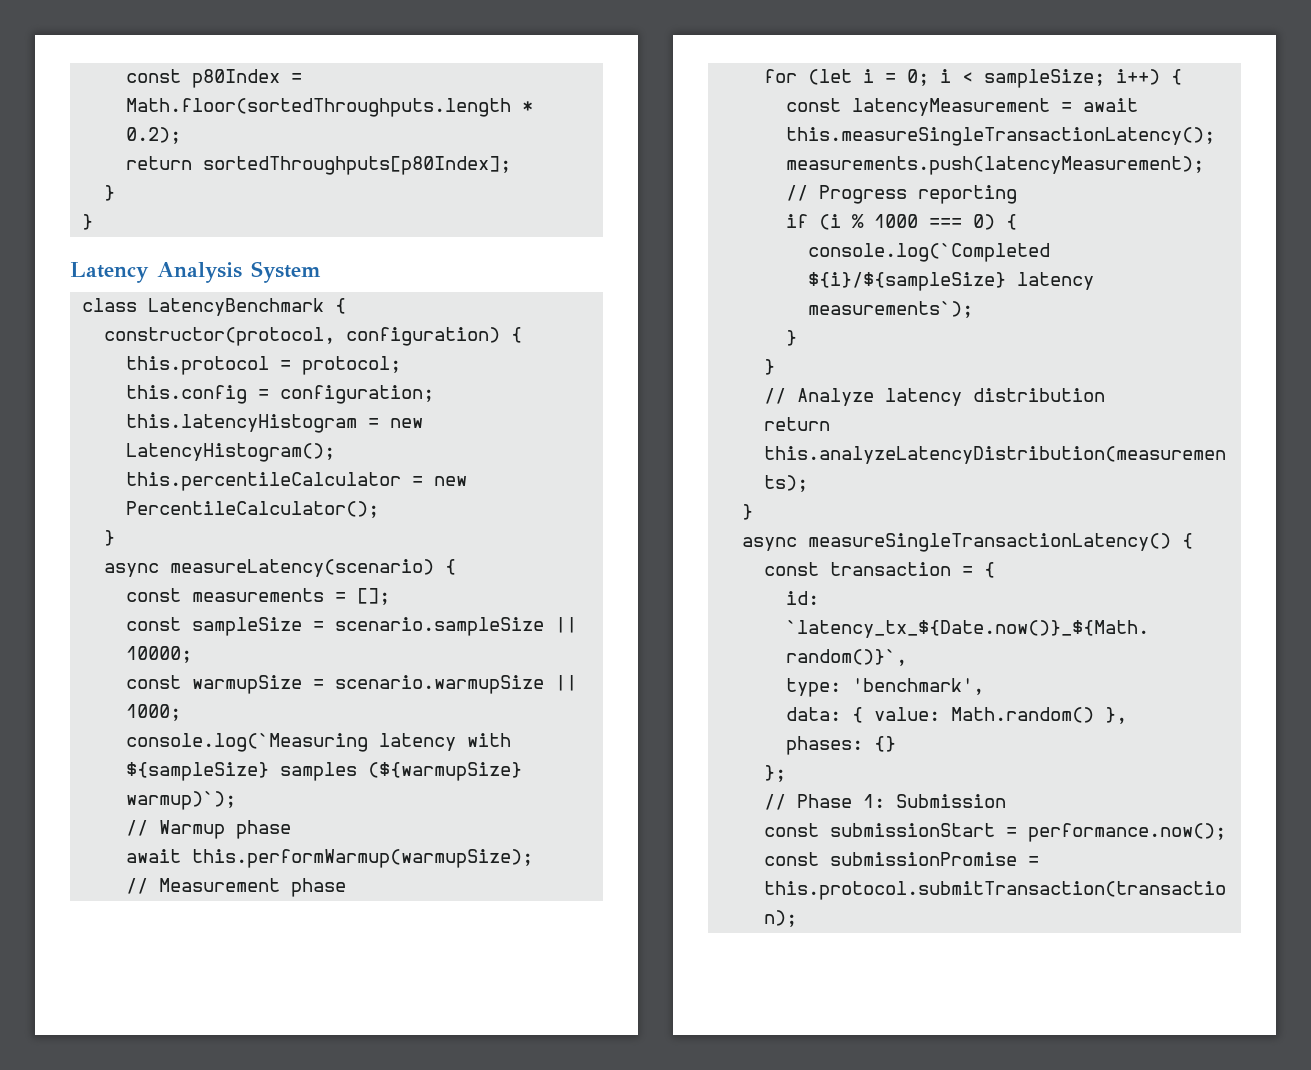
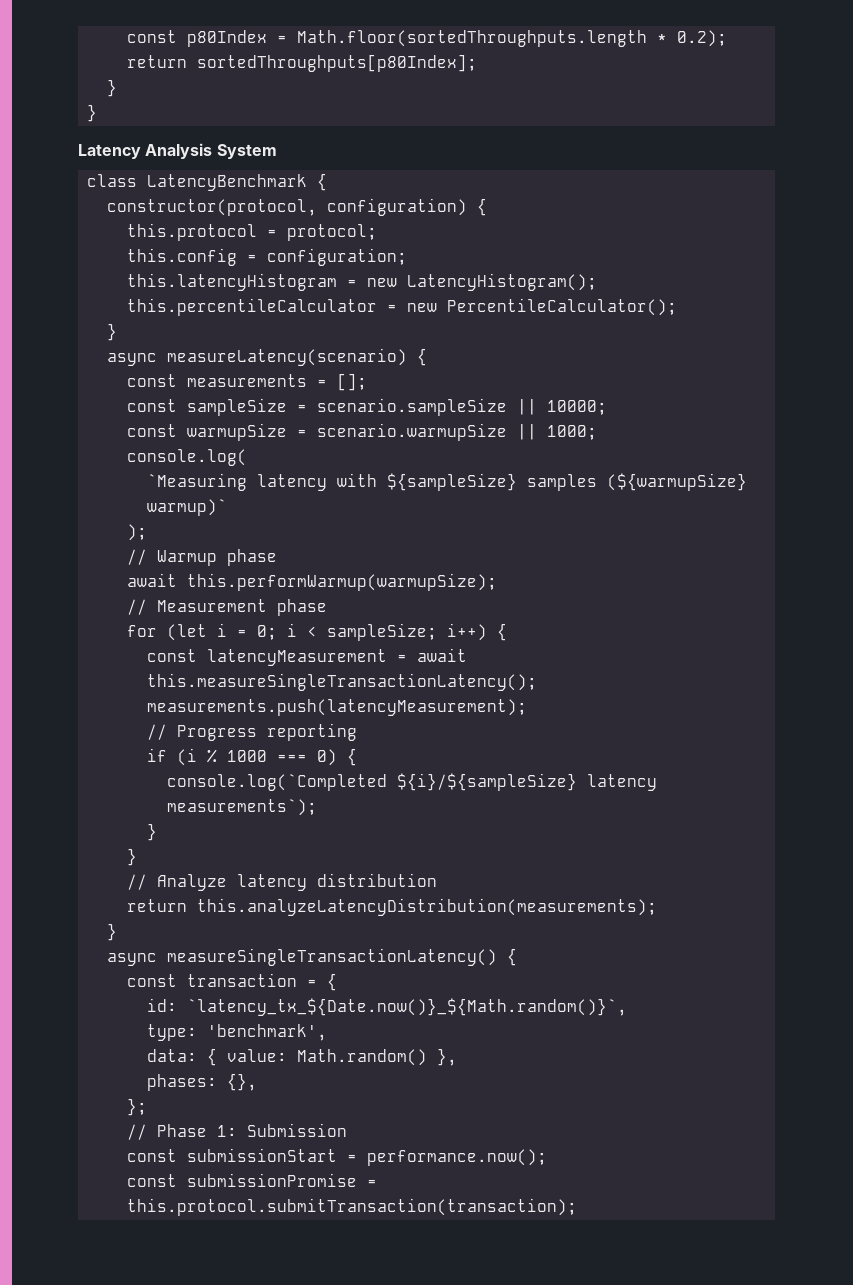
[126,733,369,752] console.log(`Measuring -> [127,449,247,466] [147,473,247,491] console.log( // `Measuring
[126,791,237,810] warmup)`); -> [147,499,227,516] [127,524,147,541] warmup)` // );
[874,736,897,752] {} -> [227,1073,257,1091] {},

